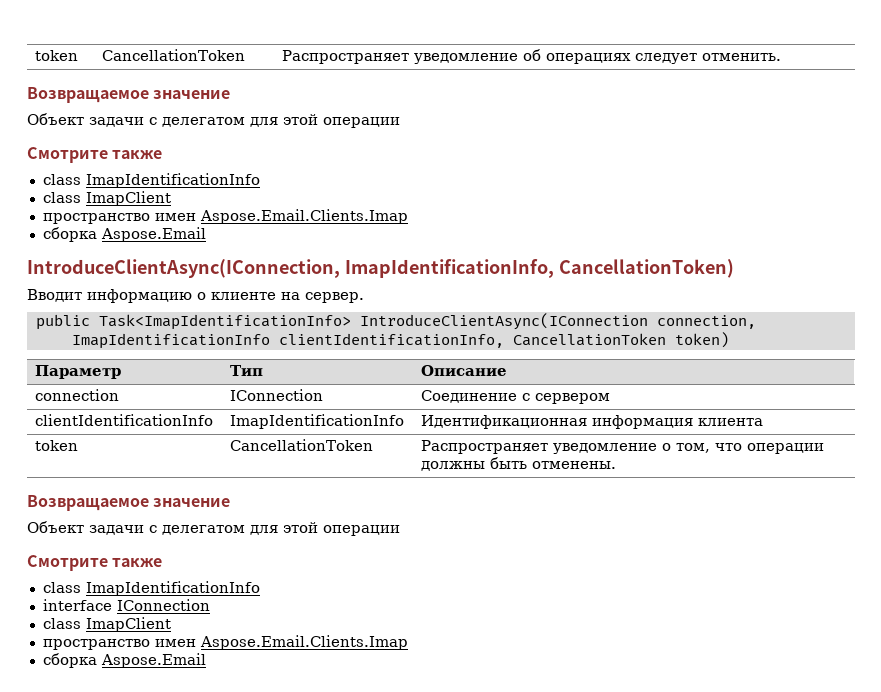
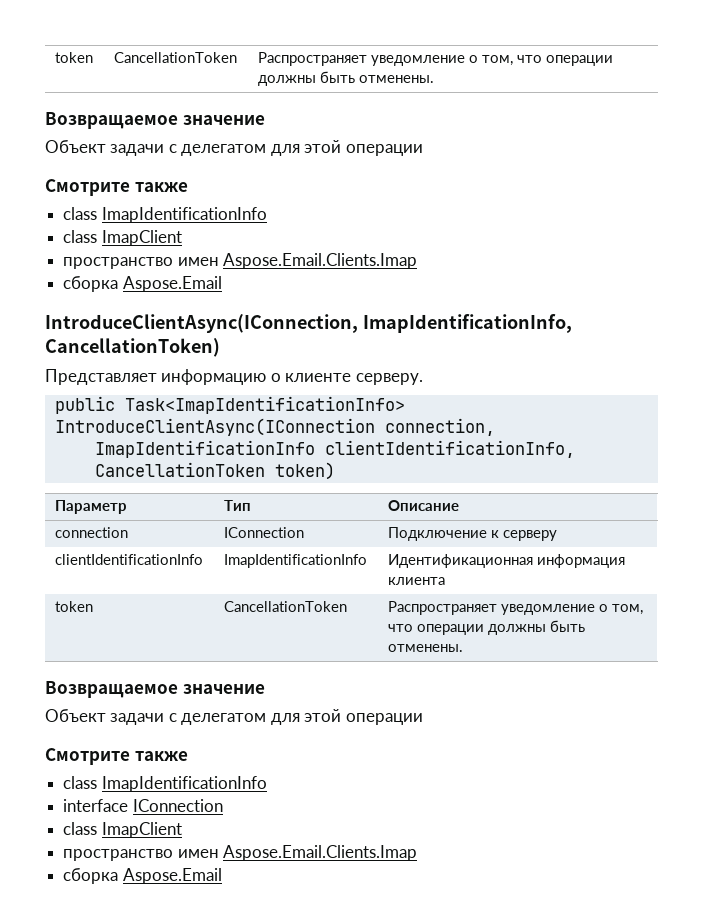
[35,50,79,61] [102,49,246,61] [282,49,782,64] token | CancellationToken | Распространяет уведомление об операциях следует отменить. -> [55,52,94,63] [114,52,238,63] [258,52,614,66] [258,71,435,86] token | CancellationToken | Распространяет уведомление о том, что операции должны быть отменены.
[27,289,82,302] Вводит -> [45,369,157,385] Представляет
[281,292,364,303] на сервер. -> [355,373,423,385] серверу.
[421,390,611,404] Соединение с сервером -> [388,527,558,541] Подключение к серверу

